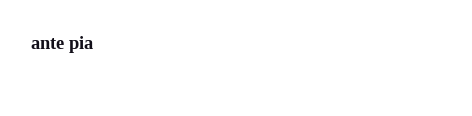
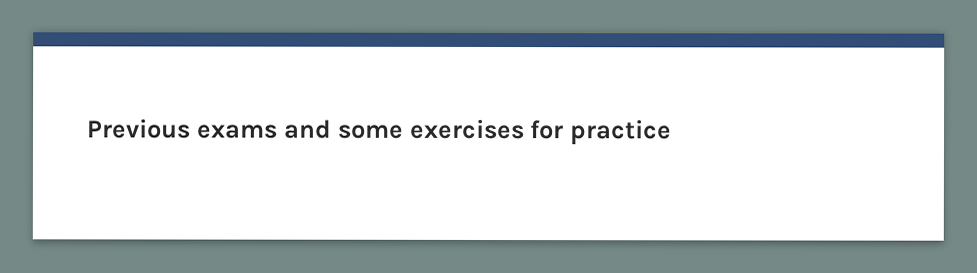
[31,36,93,53] ante pia -> [86,118,673,146] Previous exams and some exercises for practice

